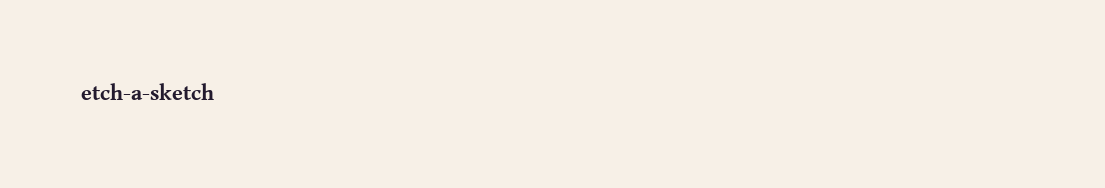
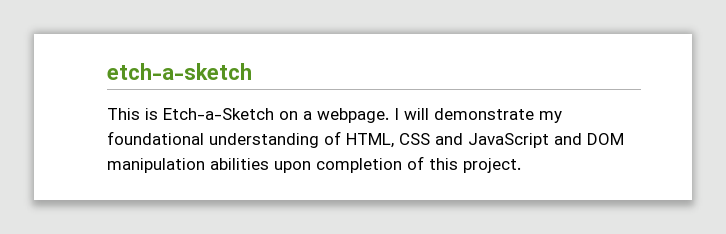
(214, 91) none -> [107,108,562,123] [107,131,624,148] [107,156,521,173] // This is Etch-a-Sketch on a webpage. I will demonstrate my foundational understanding of HTML, CSS and JavaScript and DOM manipulation abilities upon completion of this project.

